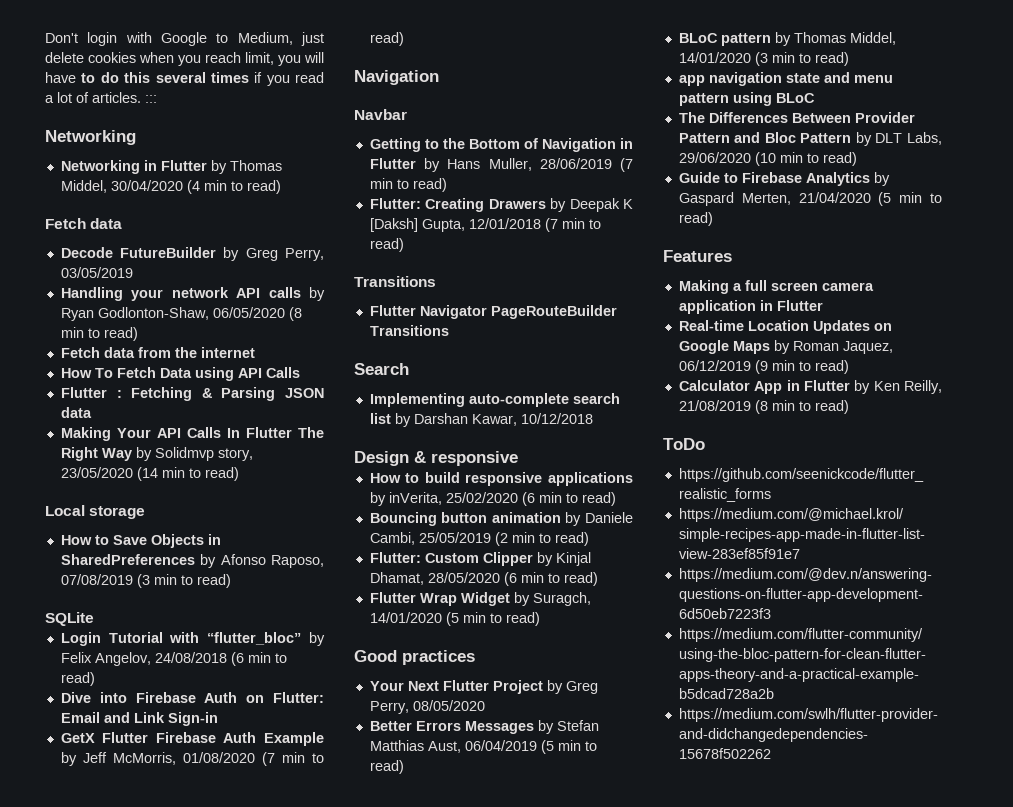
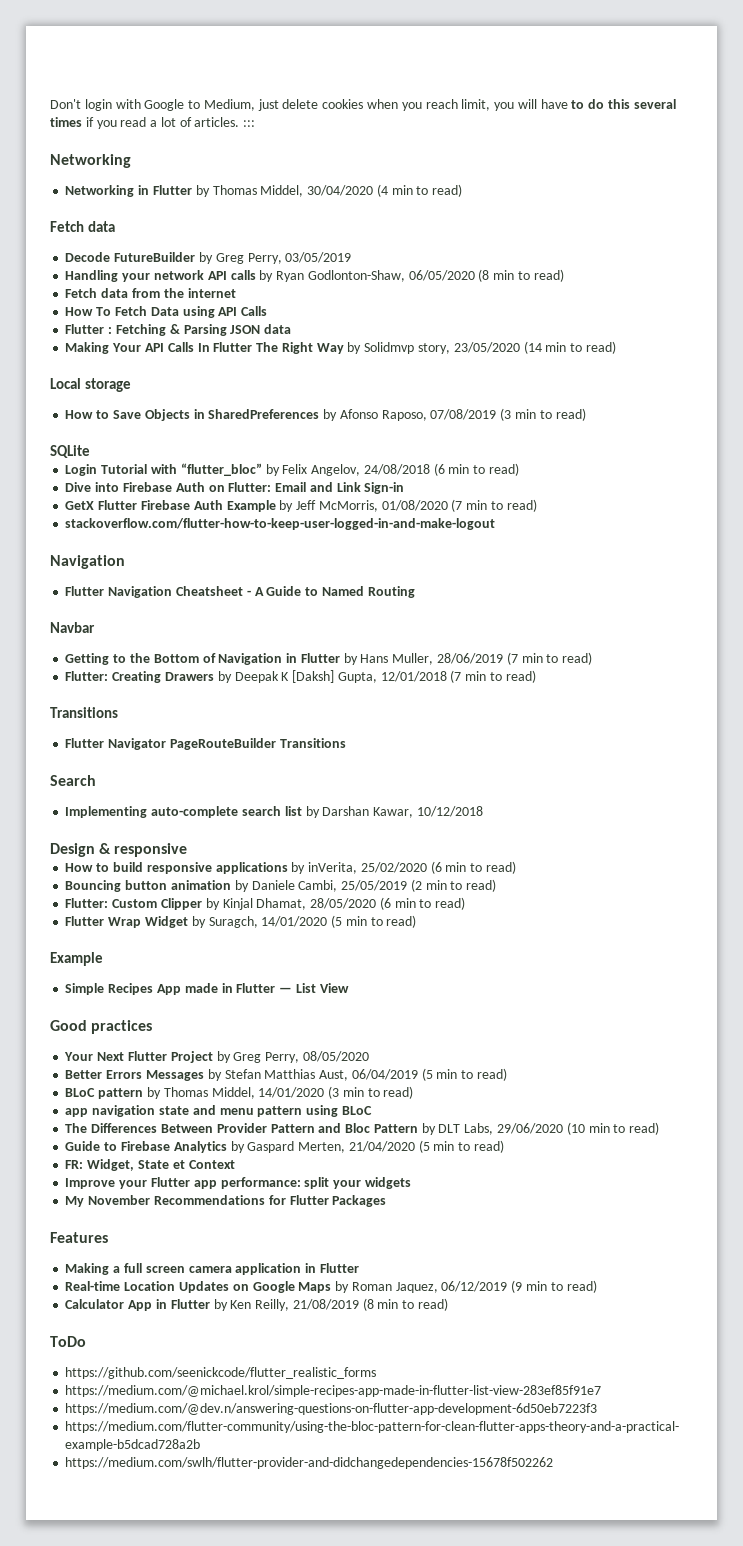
[354,70,439,85] // Navigation -> [65,518,496,530] [50,555,125,569] [65,586,415,598] // stackoverflow.com/flutter-how-to-keep-user-logged-in-and-make-logout // Navigation // Flutter Navigation Cheatsheet - A Guide to Named Routing
(540, 619) none -> [50,952,103,966] [65,983,349,995] // Example // Simple Recipes App made in Flutter — List View
(713, 219) none -> [65,1159,235,1171] [65,1177,411,1189] [65,1195,387,1207] // FR: Widget, State et Context // Improve your Flutter app performance: split your widgets // My November Recommendations for Flutter Packages

